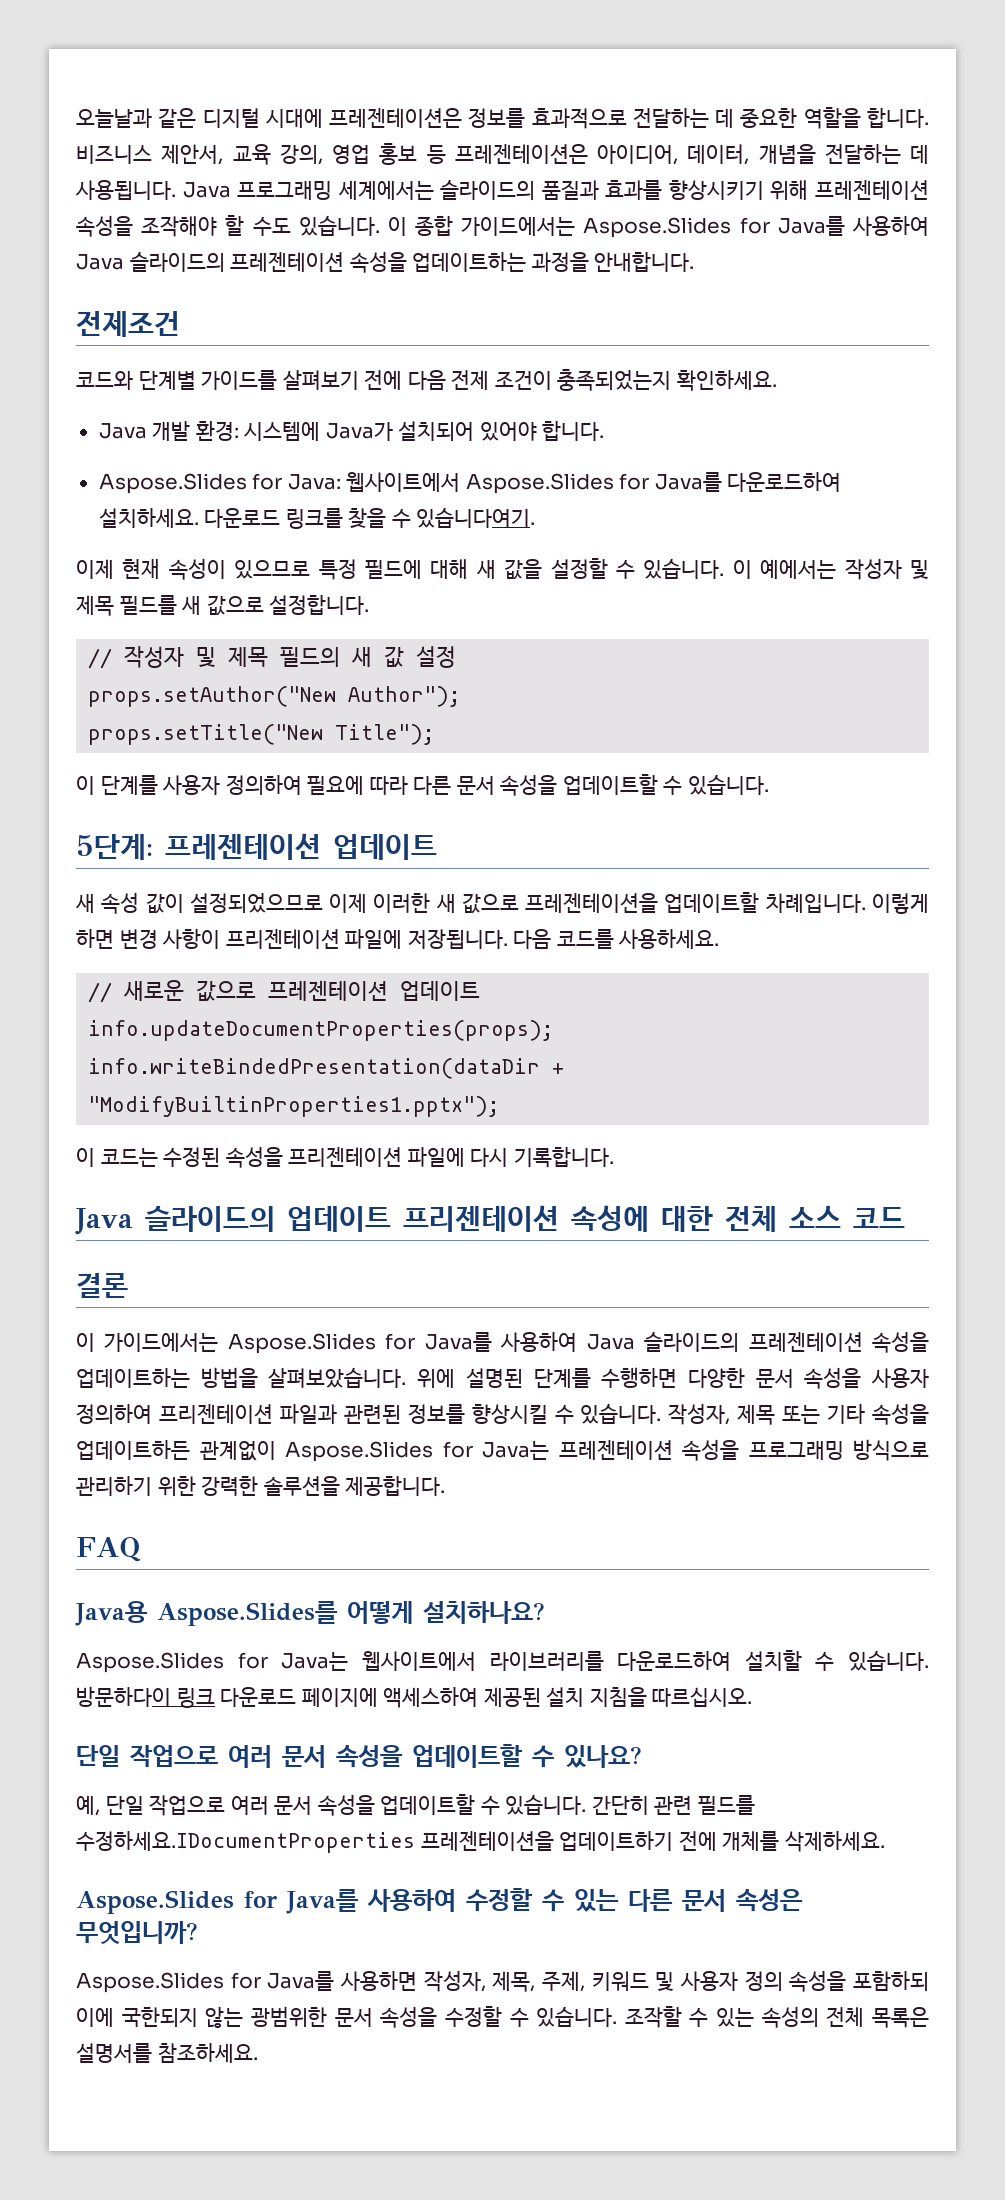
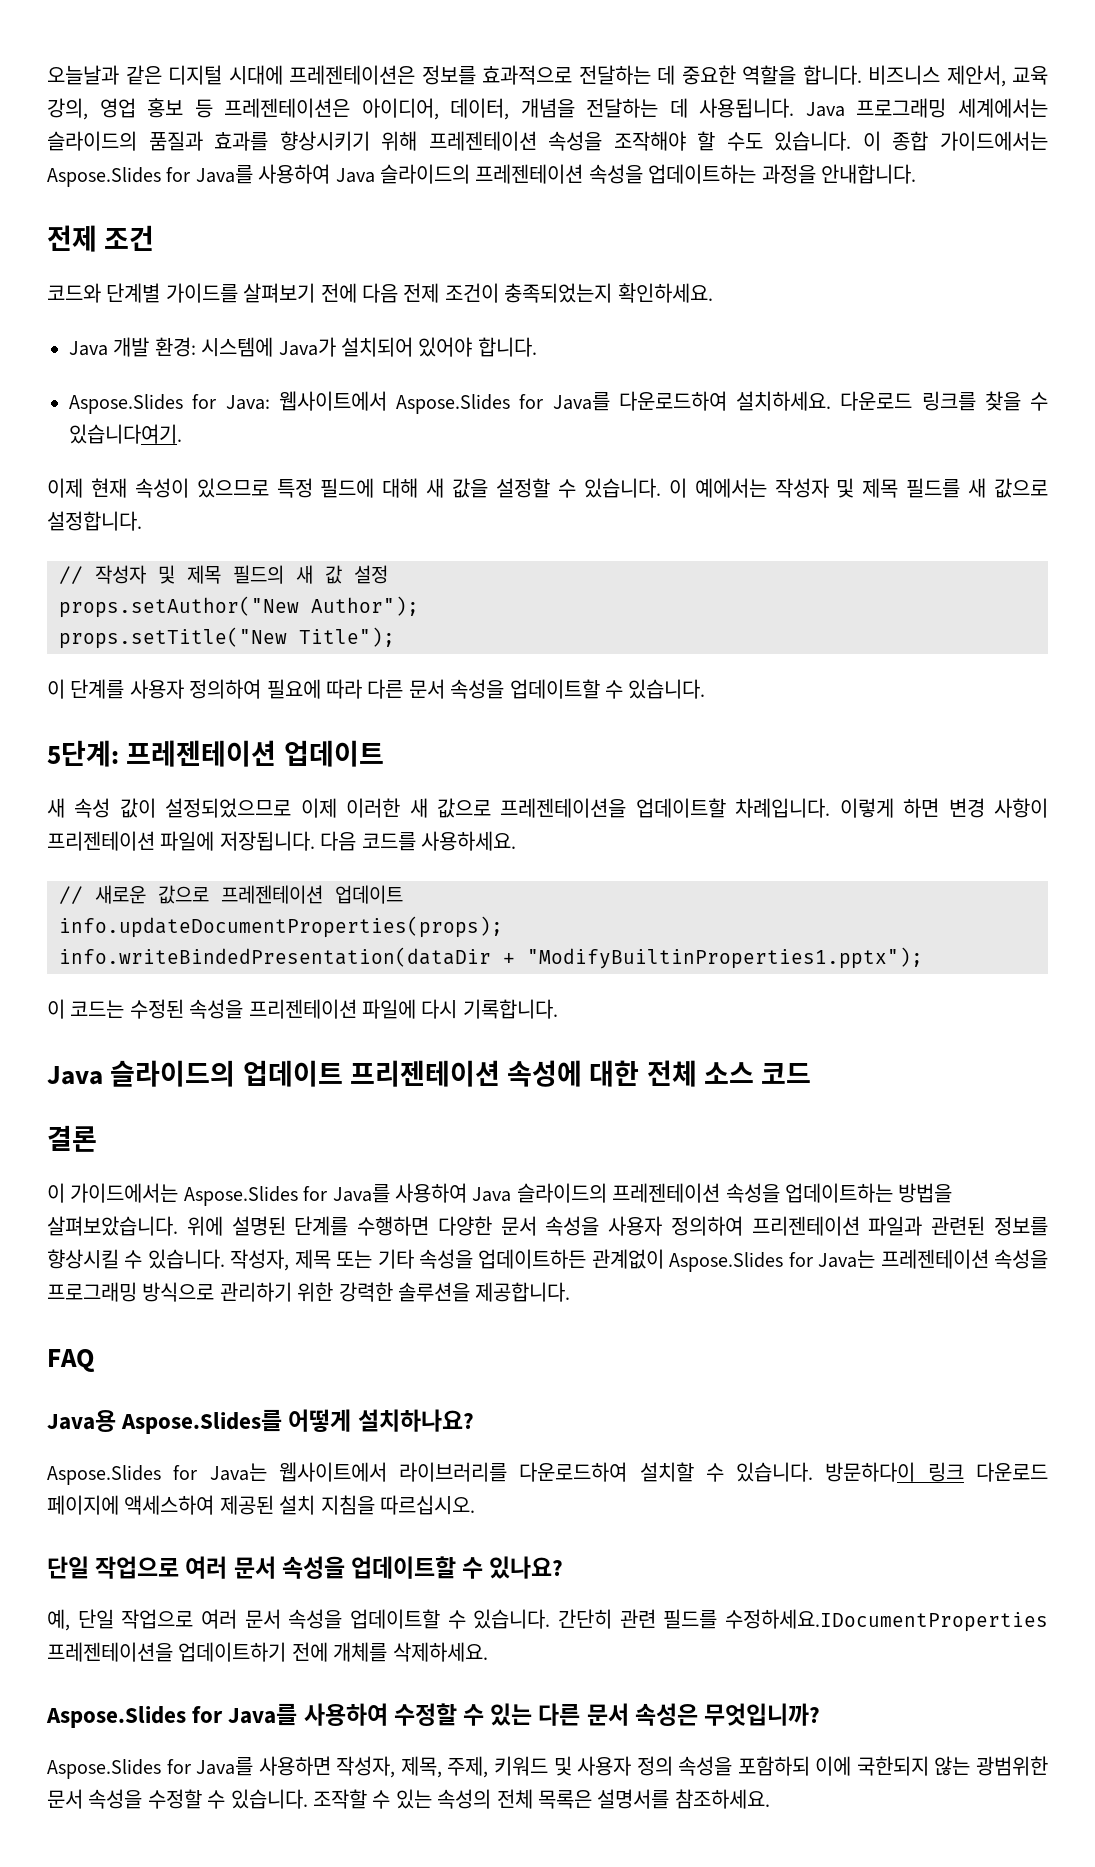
[76,311,180,337] 전제조건 -> [47,225,155,252] 전제 조건

